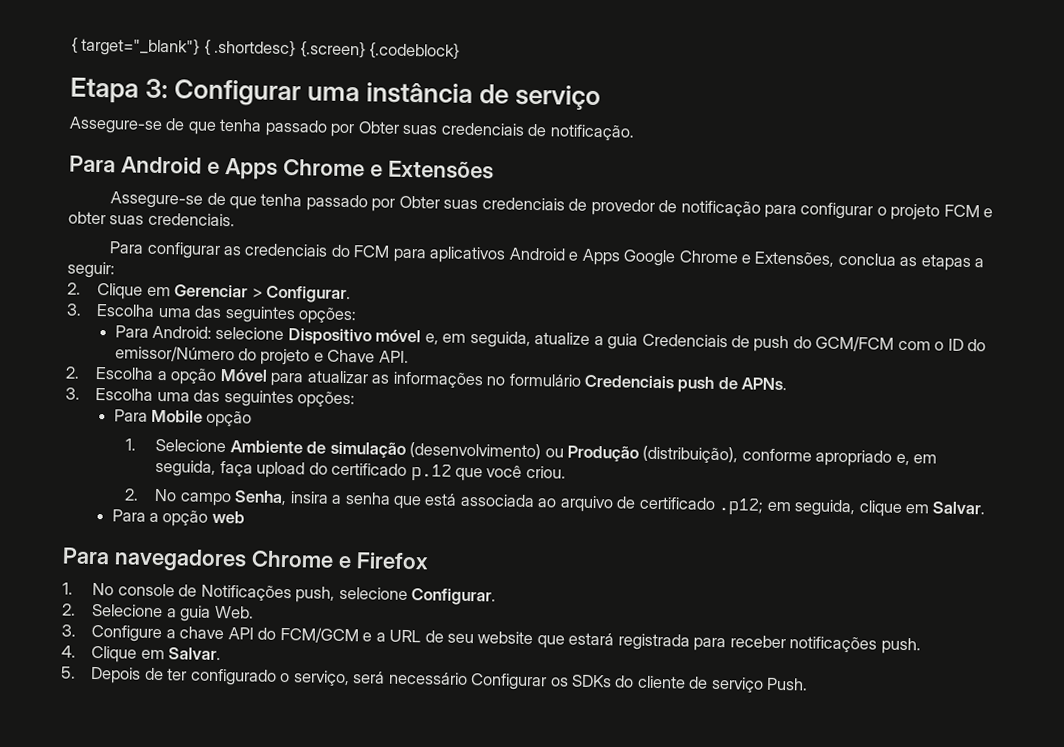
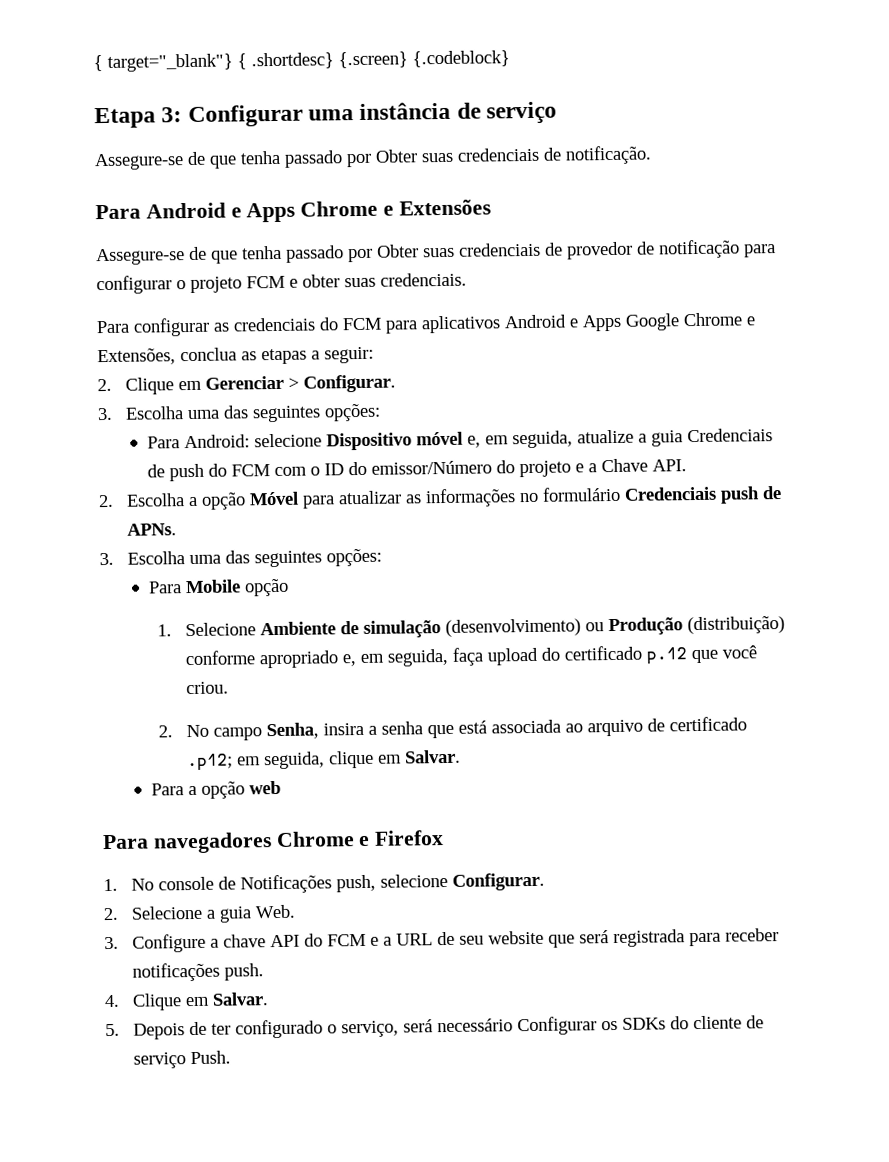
[815,335,895,352] GCM/FCM -> [230,464,270,477] FCM
(324, 357) none -> [587,463,597,473] a
[642,445,739,464] (distribuição), -> [686,615,785,635] (distribuição)
[279,626,359,644] FCM/GCM -> [327,933,367,947] FCM
[568,632,615,646] estará -> [579,930,610,944] será

